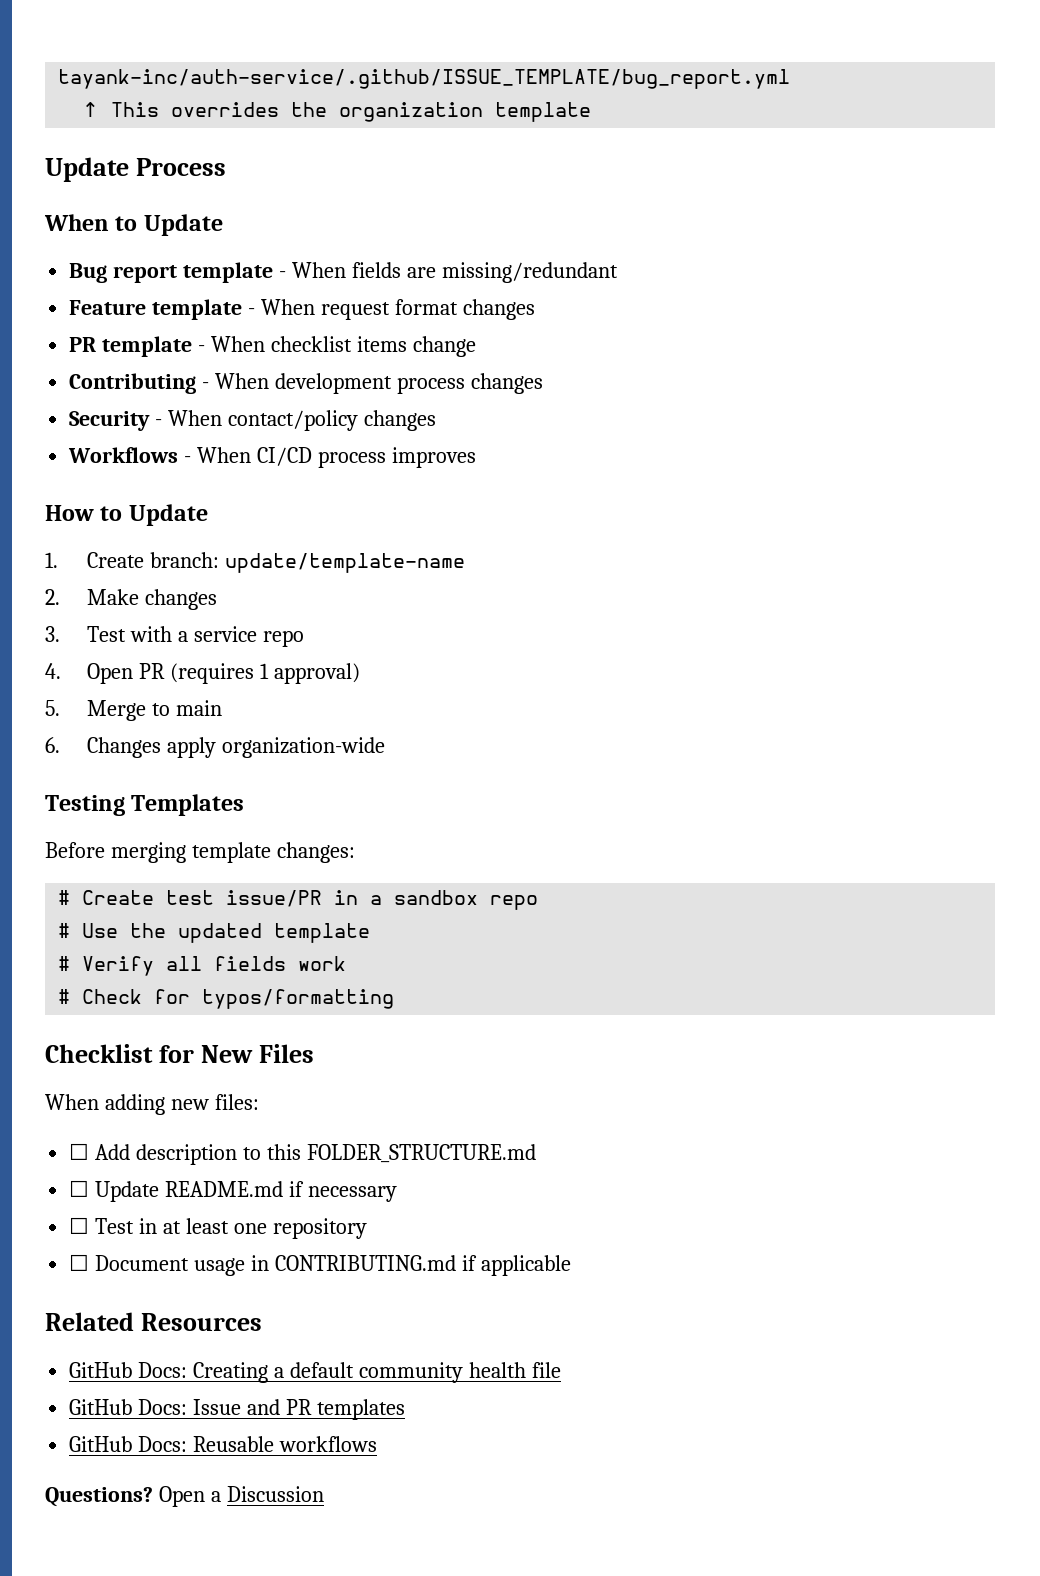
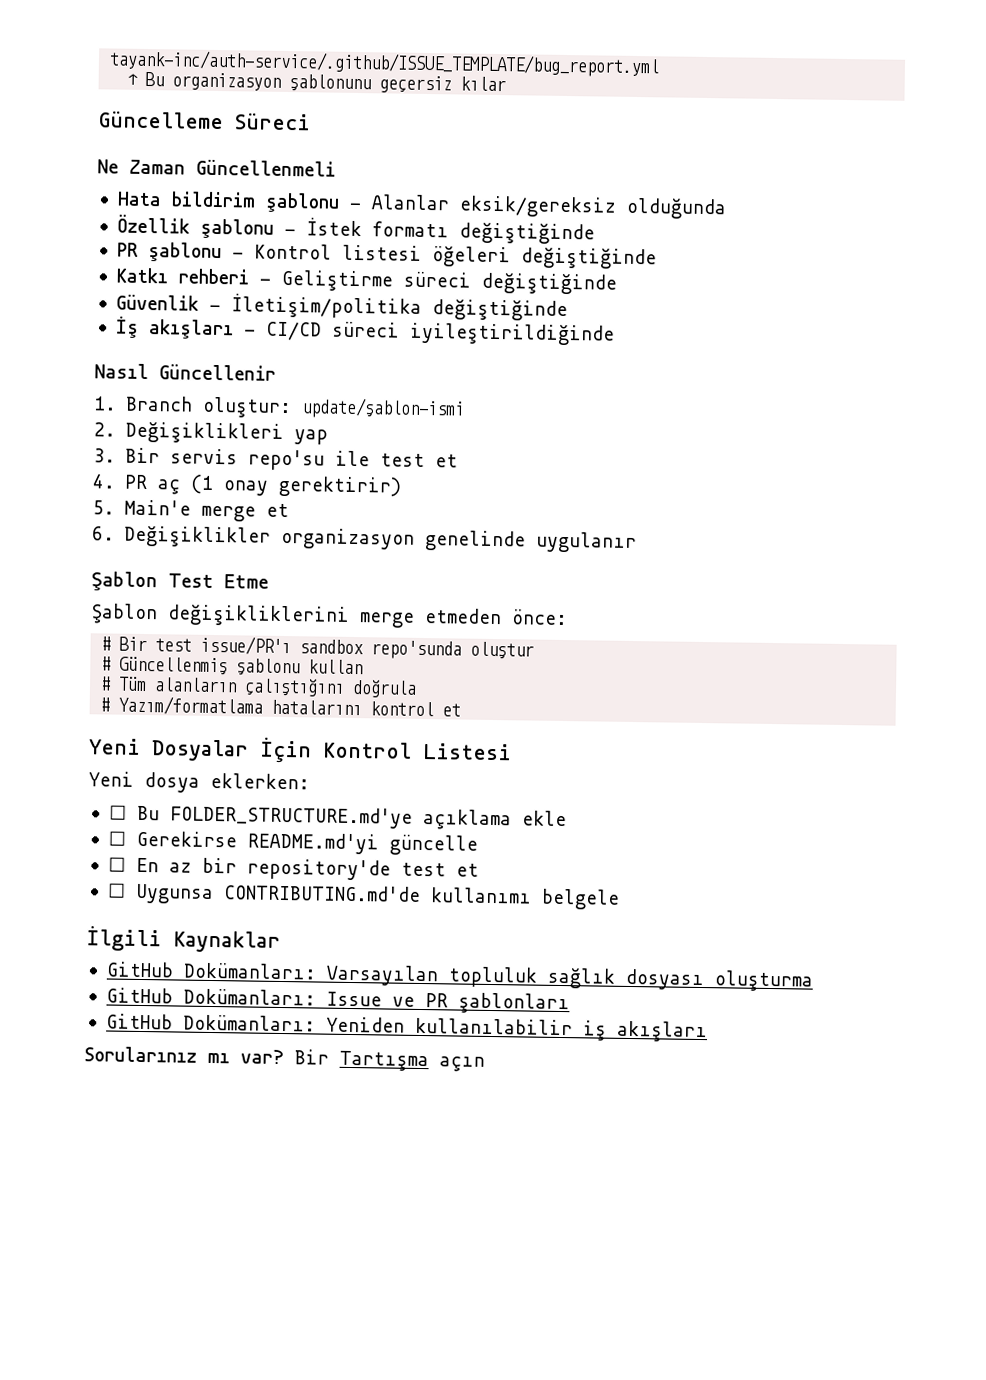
[111,102,592,122] [45,157,226,182] [44,214,223,236] [69,262,618,283] [69,299,535,320] [69,336,476,357] [69,373,543,394] [69,410,436,431] [68,447,476,468] [45,504,208,526] [45,552,466,573] This overrides the organization template // Update Process // When to Update // Bug report template - When fields are missing/redundant // Feature template - When request format changes // PR template - When checklist items change // Contributing - When development process changes // Security - When contact/policy changes // Workflows - When CI/CD process improves // How to Update // 1. Create branch: update/template-name -> [145,71,507,94] [98,111,311,131] [97,159,336,177] [116,191,727,220] [116,214,595,245] [116,242,657,270] [115,267,617,295] [115,293,568,322] [115,316,615,346] [94,363,277,381] [93,395,465,420] Bu organizasyon şablonunu geçersiz kılar // Güncelleme Süreci // Ne Zaman Güncellenmeli // Hata bildirim şablonu - Alanlar eksik/gereksiz olduğunda // Özellik şablonu - İstek formatı değiştiğinde // PR şablonu - Kontrol listesi öğeleri değiştiğinde // Katkı rehberi - Geliştirme süreci değiştiğinde // Güvenlik - İletişim/politika değiştiğinde // İş akışları - CI/CD süreci iyileştirildiğinde // Nasıl Güncellenir // 1. Branch oluştur: update/şablon-ismi
[87,589,218,610] Make changes -> [124,421,328,445] Değişiklikleri yap
[87,626,305,647] [45,663,361,684] [45,700,223,721] [45,737,386,758] [45,794,245,816] [45,842,355,863] [58,890,539,910] [58,923,371,943] [58,956,347,976] [58,989,395,1009] [45,1044,314,1063] [45,1094,259,1115] [69,1143,536,1165] [69,1180,397,1202] [69,1217,367,1239] [69,1254,571,1276] [45,1312,262,1331] [69,1362,561,1383] [69,1399,405,1420] [69,1436,378,1452] [45,1486,324,1507] Test with a service repo // 4. Open PR (requires 1 approval) // 5. Merge to main // 6. Changes apply organization-wide // Testing Templates // Before merging template changes: // # Create test issue/PR in a sandbox repo // # Use the updated template // # Verify all fields work // # Check for typos/formatting // Checklist for New Files // When adding new files: // ☐ Add description to this FOLDER_STRUCTURE.md // ☐ Update README.md if necessary // ☐ Test in at least one repository // ☐ Document usage in CONTRIBUTING.md if applicable // Related Resources // GitHub Docs: Creating a default community health file // GitHub Docs: Issue and PR templates // GitHub Docs: Reusable workflows // Questions? Open a Discussion -> [124,447,458,471] [92,474,402,498] [92,499,289,522] [92,525,637,554] [91,571,269,592] [90,603,568,628] [101,635,535,660] [101,656,364,677] [100,676,418,698] [100,695,462,717] [89,736,512,764] [88,771,310,793] [108,805,567,831] [107,830,478,856] [107,857,479,881] [106,883,620,910] [86,925,281,953] [105,961,814,992] [105,987,570,1015] [105,1013,708,1043] [84,1046,485,1072] Bir servis repo'su ile test et // 4. PR aç (1 onay gerektirir) // 5. Main'e merge et // 6. Değişiklikler organizasyon genelinde uygulanır // Şablon Test Etme // Şablon değişikliklerini merge etmeden önce: // # Bir test issue/PR'ı sandbox repo'sunda oluştur // # Güncellenmiş şablonu kullan // # Tüm alanların çalıştığını doğrula // # Yazım/formatlama hatalarını kontrol et // Yeni Dosyalar İçin Kontrol Listesi // Yeni dosya eklerken: // ☐ Bu FOLDER_STRUCTURE.md'ye açıklama ekle // ☐ Gerekirse README.md'yi güncelle // ☐ En az bir repository'de test et // ☐ Uygunsa CONTRIBUTING.md'de kullanımı belgele // İlgili Kaynaklar // GitHub Dokümanları: Varsayılan topluluk sağlık dosyası oluşturma // GitHub Dokümanları: Issue ve PR şablonları // GitHub Dokümanları: Yeniden kullanılabilir iş akışları // Sorularınız mı var? Bir Tartışma açın

